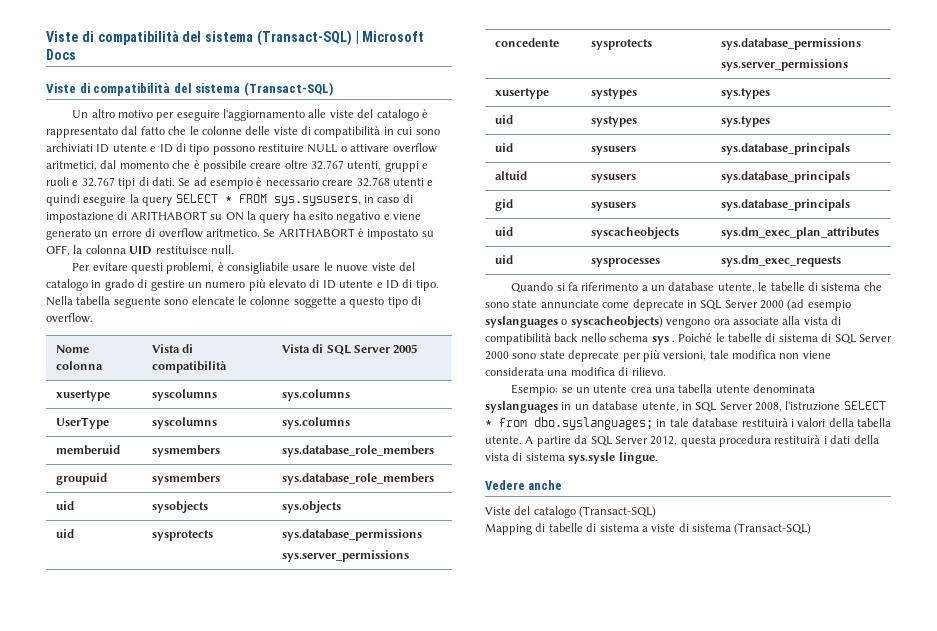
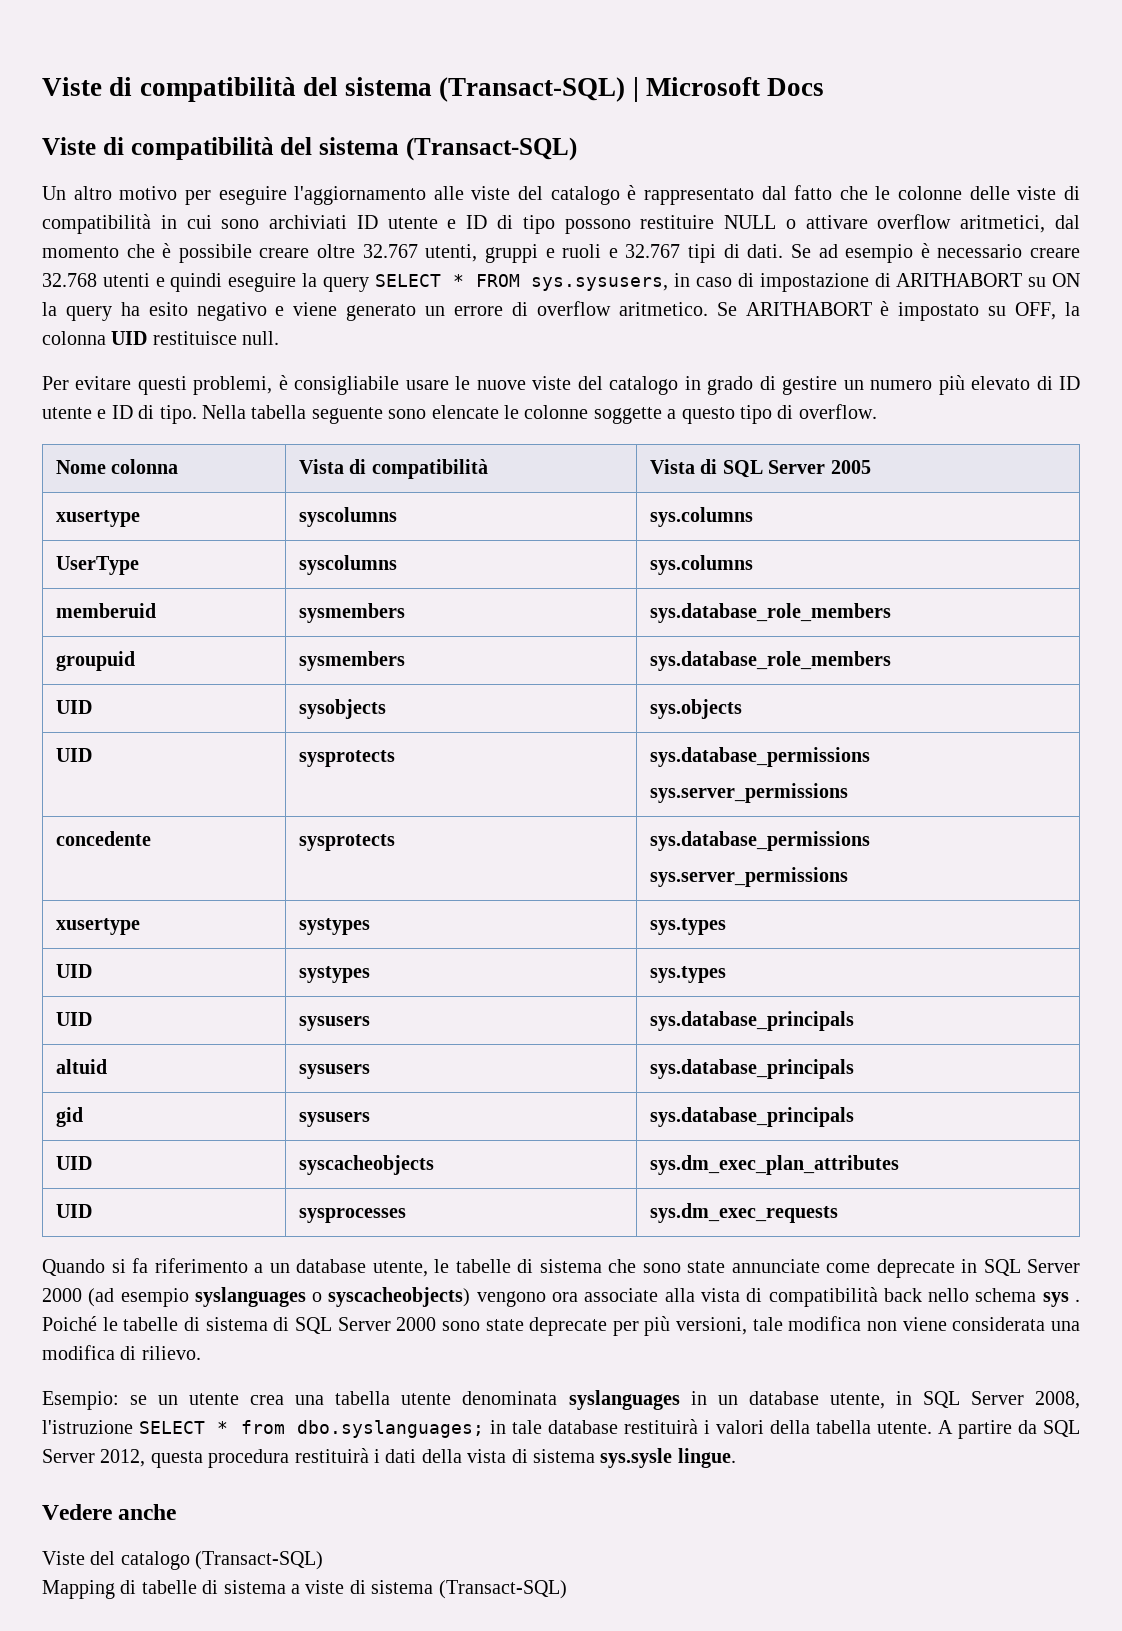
[55,501,74,510] uid -> [56,700,93,714] UID
[55,529,74,538] uid -> [56,748,93,762] UID
[494,115,513,124] [590,116,637,127] [720,116,770,127] [494,143,513,152] uid | systypes | sys.types // uid -> [56,964,93,978] [299,966,371,983] [650,966,727,983] [56,1012,93,1026] UID | systypes | sys.types // UID
[494,227,513,236] uid -> [56,1156,93,1170] UID
[494,255,513,264] uid -> [56,1204,93,1218] UID

